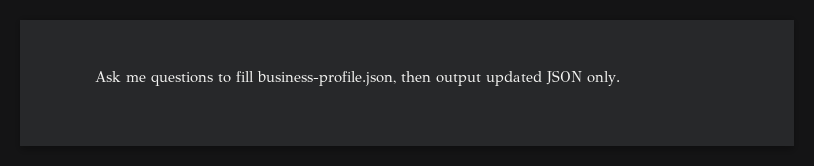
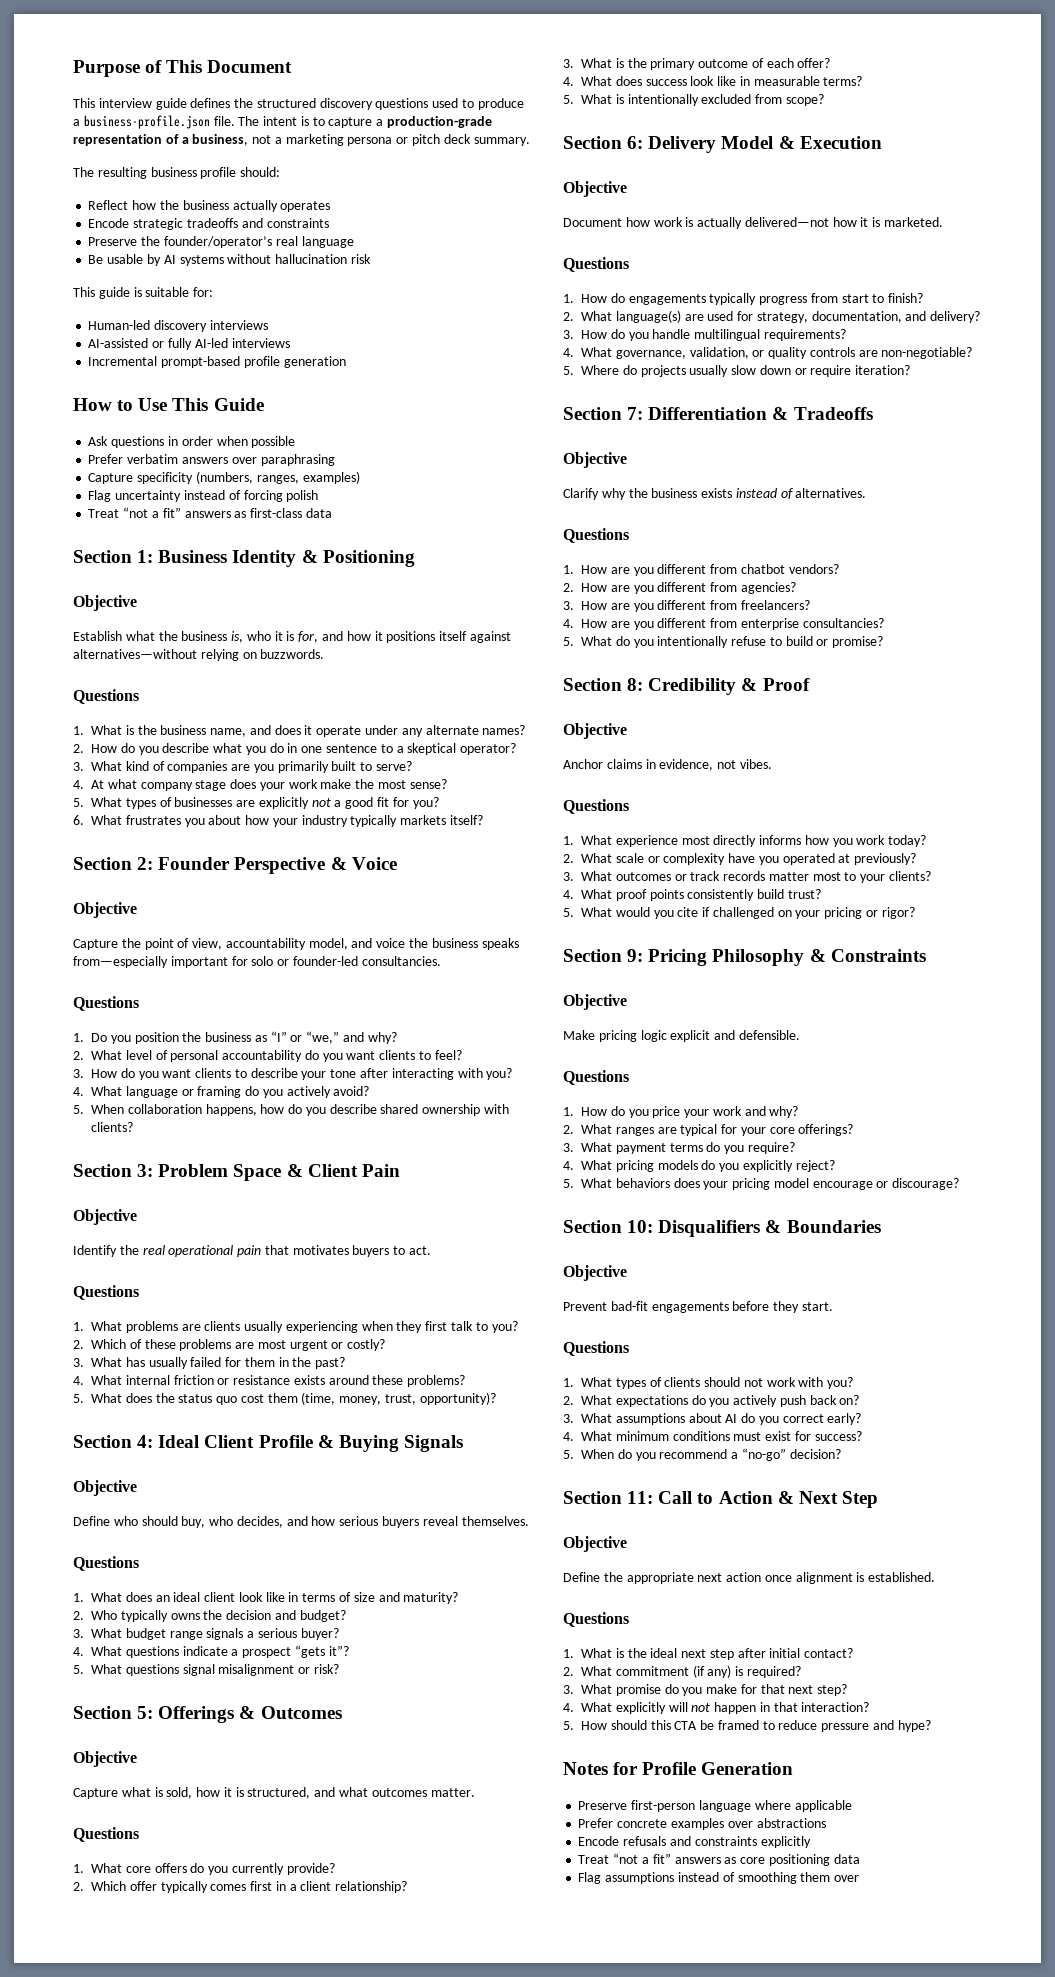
[95,70,620,86] Ask me questions to fill business-profile.json, then output updated JSON only. -> [73,60,293,77] [73,98,524,110] [73,115,493,129] [73,134,530,146] [73,167,281,179] [88,200,331,212] [88,218,329,230] [88,236,354,248] [88,254,371,266] [73,287,214,299] [88,320,268,332] [88,338,290,350] [88,356,346,368] [73,398,264,411] [88,436,296,448] [88,454,335,466] [88,471,360,484] [88,490,319,502] [88,507,332,518] [73,550,415,567] [73,595,137,611] [73,631,511,643] [73,649,325,661] [73,689,139,704] [73,725,526,737] [73,743,517,755] [73,761,413,773] [73,779,447,791] [73,797,439,809] [73,815,484,827] [73,857,397,874] [73,902,137,918] [73,938,519,950] [73,956,441,968] [73,996,139,1011] [73,1031,397,1044] [73,1050,462,1062] [73,1068,513,1080] [73,1086,370,1098] [73,1104,510,1116] [91,1122,133,1132] [73,1164,400,1181] [73,1209,137,1225] [73,1245,432,1257] [73,1285,139,1300] [73,1321,518,1333] [73,1339,386,1351] [73,1357,346,1369] [73,1375,466,1387] [73,1392,496,1405] [73,1435,463,1452] [73,1480,137,1496] [73,1516,529,1528] [73,1556,139,1571] [73,1592,459,1604] [73,1610,346,1622] [73,1628,339,1640] [73,1645,349,1658] [73,1664,339,1676] [73,1706,342,1723] [73,1751,137,1767] [73,1787,475,1799] [73,1827,139,1842] [73,1863,335,1875] [73,1881,408,1893] [563,58,831,70] [563,76,863,86] [563,94,824,106] [563,136,882,153] [563,181,627,197] [563,217,944,229] [563,257,629,272] [563,293,924,305] [563,310,981,323] [563,329,846,341] [563,347,973,359] [563,365,911,377] [563,407,873,420] [563,452,627,468] [563,488,867,500] [563,528,629,543] [563,564,839,576] [563,582,796,594] [563,600,810,612] [563,618,884,630] [563,636,884,648] [563,678,810,695] [563,723,627,739] [563,759,772,771] [563,799,629,814] [563,835,927,847] [563,853,917,865] [563,871,932,883] [563,889,821,901] [563,907,915,919] [563,949,926,966] [563,994,627,1010] [563,1030,800,1042] [563,1070,629,1085] [563,1106,799,1118] [563,1124,854,1136] [563,1142,795,1154] [563,1160,835,1172] [563,1178,960,1190] [563,1220,881,1237] [563,1265,627,1281] [563,1301,833,1313] [563,1341,629,1356] [563,1377,854,1389] [563,1395,860,1407] [563,1413,862,1425] [563,1431,862,1441] [563,1448,841,1461] [563,1491,878,1508] [563,1536,627,1552] [563,1572,936,1584] [563,1612,629,1627] [563,1648,854,1660] [563,1665,801,1678] [563,1684,848,1696] [563,1702,870,1714] [563,1720,931,1732] [563,1762,794,1775] [578,1800,852,1812] [578,1818,826,1830] [578,1836,811,1848] [578,1853,860,1866] [578,1872,860,1884] Purpose of This Document // This interview guide defines the structured discovery questions used to produce a business-profile.json file. The intent is to capture a production-grade representation of a business, not a marketing persona or pitch deck summary. // The resulting business profile should: // Reflect how the business actually operates // Encode strategic tradeoffs and constraints // Preserve the founder/operator’s real language // Be usable by AI systems without hallucination risk // This guide is suitable for: // Human-led discovery interviews // AI-assisted or fully AI-led interviews // Incremental prompt-based profile generation // How to Use This Guide // Ask questions in order when possible // Prefer verbatim answers over paraphrasing // Capture specificity (numbers, ranges, examples) // Flag uncertainty instead of forcing polish // Treat “not a fit” answers as first-class data // Section 1: Business Identity & Positioning // Objective // Establish what the business is, who it is for, and how it positions itself against alternatives—without relying on buzzwords. // Questions // 1. What is the business name, and does it operate under any alternate names? // 2. How do you describe what you do in one sentence to a skeptical operator? // 3. What kind of companies are you primarily built to serve? // 4. At what company stage does your work make the most sense? // 5. What types of businesses are explicitly not a good fit for you? // 6. What frustrates you about how your industry typically markets itself? // Section 2: Founder Perspective & Voice // Objective // Capture the point of view, accountability model, and voice the business speaks from—especially important for solo or founder-led consultancies. // Questions // 1. Do you position the business as “I” or “we,” and why? // 2. What level of personal accountability do you want clients to feel? // 3. How do you want clients to describe your tone after interacting with you? // 4. What language or framing do you actively avoid? // 5. When collaboration happens, how do you describe shared ownership with clients? // Section 3: Problem Space & Client Pain // Objective // Identify the real operational pain that motivates buyers to act. // Questions // 1. What problems are clients usually experiencing when they first talk to you? // 2. Which of these problems are most urgent or costly? // 3. What has usually failed for them in the past? // 4. What internal friction or resistance exists around these problems? // 5. What does the status quo cost them (time, money, trust, opportunity)? // Section 4: Ideal Client Profile & Buying Signals // Objective // Define who should buy, who decides, and how serious buyers reveal themselves. // Questions // 1. What does an ideal client look like in terms of size and maturity? // 2. Who typically owns the decision and budget? // 3. What budget range signals a serious buyer? // 4. What questions indicate a prospect “gets it”? // 5. What questions signal misalignment or risk? // Section 5: Offerings & Outcomes // Objective // Capture what is sold, how it is structured, and what outcomes matter. // Questions // 1. What core offers do you currently provide? // 2. Which offer typically comes first in a client relationship? // 3. What is the primary outcome of each offer? // 4. What does success look like in measurable terms? // 5. What is intentionally excluded from scope? // Section 6: Delivery Model & Execution // Objective // Document how work is actually delivered—not how it is marketed. // Questions // 1. How do engagements typically progress from start to finish? // 2. What language(s) are used for strategy, documentation, and delivery? // 3. How do you handle multilingual requirements? // 4. What governance, validation, or quality controls are non-negotiable? // 5. Where do projects usually slow down or require iteration? // Section 7: Differentiation & Tradeoffs // Objective // Clarify why the business exists instead of alternatives. // Questions // 1. How are you different from chatbot vendors? // 2. How are you different from agencies? // 3. How are you different from freelancers? // 4. How are you different from enterprise consultancies? // 5. What do you intentionally refuse to build or promise? // Section 8: Credibility & Proof // Objective // Anchor claims in evidence, not vibes. // Questions // 1. What experience most directly informs how you work today? // 2. What scale or complexity have you operated at previously? // 3. What outcomes or track records matter most to your clients? // 4. What proof points consistently build trust? // 5. What would you cite if challenged on your pricing or rigor? // Section 9: Pricing Philosophy & Constraints // Objective // Make pricing logic explicit and defensible. // Questions // 1. How do you price your work and why? // 2. What ranges are typical for your core offerings? // 3. What payment terms do you require? // 4. What pricing models do you explicitly reject? // 5. What behaviors does your pricing model encourage or discourage? // Section 10: Disqualifiers & Boundaries // Objective // Prevent bad-fit engagements before they start. // Questions // 1. What types of clients should not work with you? // 2. What expectations do you actively push back on? // 3. What assumptions about AI do you correct early? // 4. What minimum conditions must exist for success? // 5. When do you recommend a “no-go” decision? // Section 11: Call to Action & Next Step // Objective // Define the appropriate next action once alignment is established. // Questions // 1. What is the ideal next step after initial contact? // 2. What commitment (if any) is required? // 3. What promise do you make for that next step? // 4. What explicitly will not happen in that interaction? // 5. How should this CTA be framed to reduce pressure and hype? // Notes for Profile Generation // Preserve first-person language where applicable // Prefer concrete examples over abstractions // Encode refusals and constraints explicitly // Treat “not a fit” answers as core positioning data // Flag assumptions instead of smoothing them over

